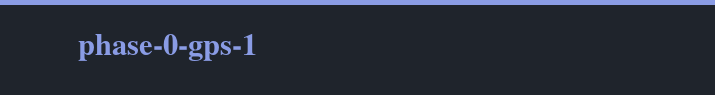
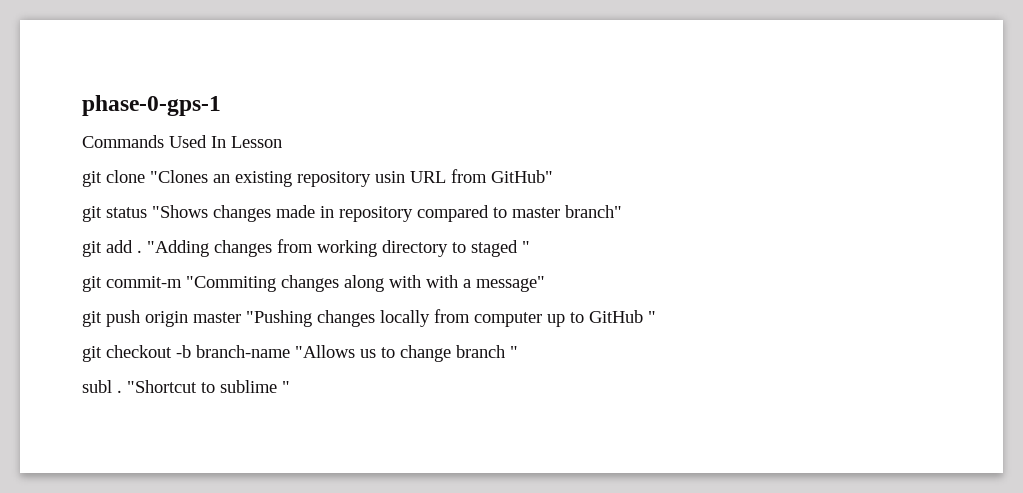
(257, 47) none -> [82,135,282,148] [82,169,553,187] [82,205,622,222] [82,239,530,257] [82,275,545,292] [82,309,656,327] [82,345,518,362] [82,380,290,393] // Commands Used In Lesson // git clone "Clones an existing repository usin URL from GitHub" // git status "Shows changes made in repository compared to master branch" // git add . "Adding changes from working directory to staged " // git commit-m "Commiting changes along with with a message" // git push origin master "Pushing changes locally from computer up to GitHub " // git checkout -b branch-name "Allows us to change branch " // subl . "Shortcut to sublime "

